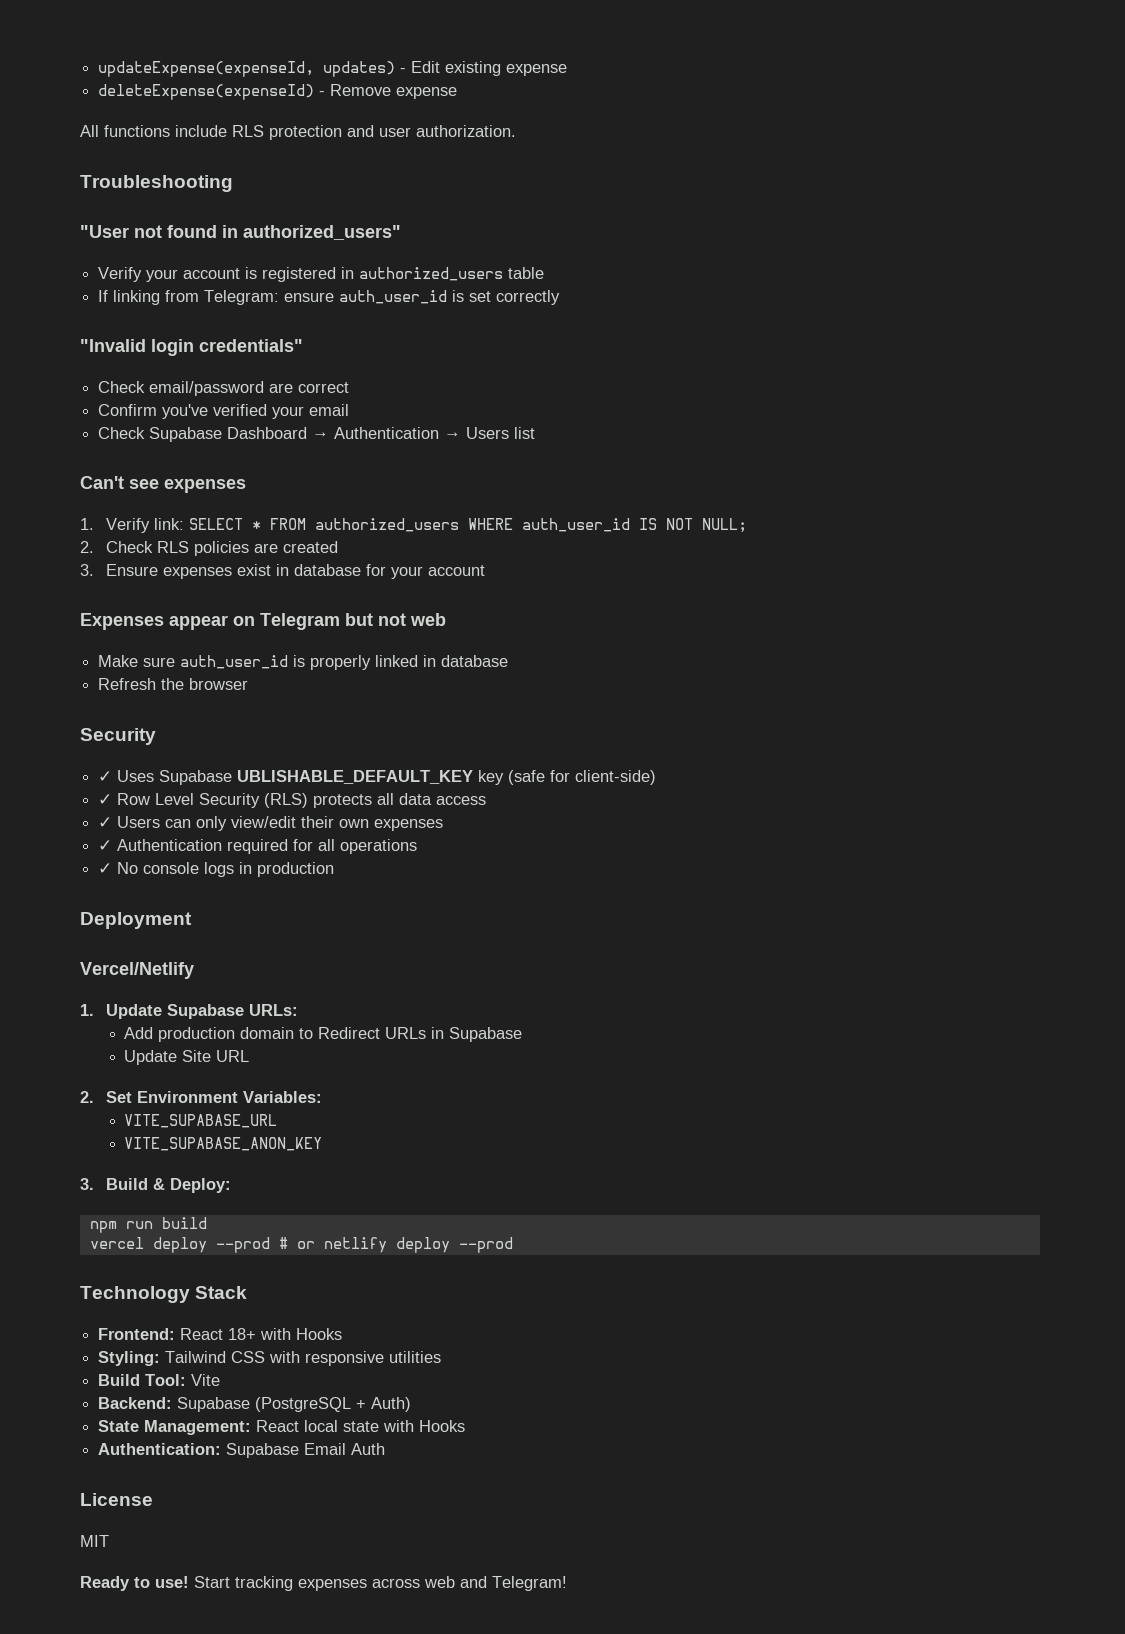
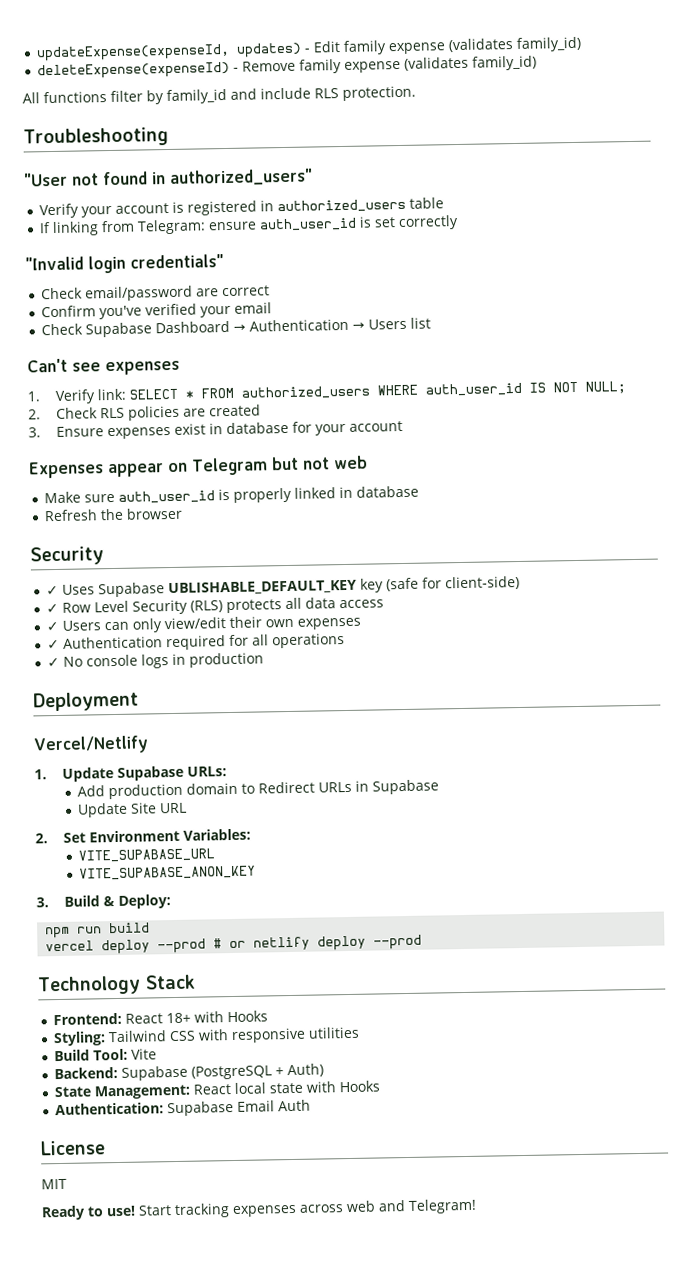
[445,61,568,76] existing expense -> [343,36,583,55] family expense (validates family_id)
[396,87,458,99] expense -> [299,55,538,74] family expense (validates family_id)
[175,125,516,140] include RLS protection and user authorization. -> [110,85,416,105] filter by family_id and include RLS protection.

